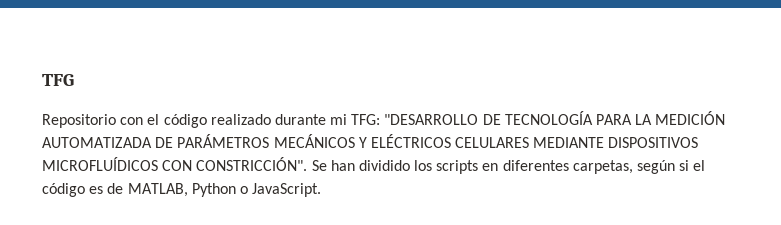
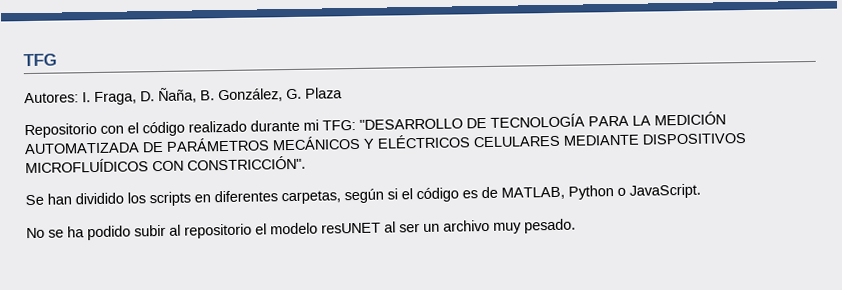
(74, 80) none -> [24,87,343,106] // Autores: I. Fraga, D. Ñaña, B. González, G. Plaza
(308, 164) none -> (306, 163) //
(322, 190) none -> [26,218,576,241] // No se ha podido subir al repositorio el modelo resUNET al ser un archivo muy pesado.

